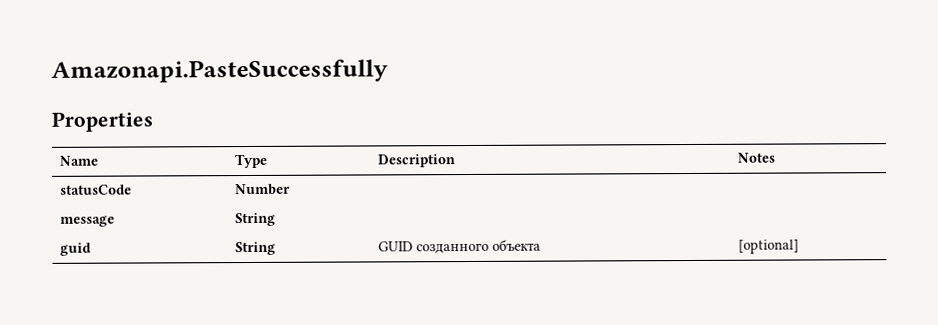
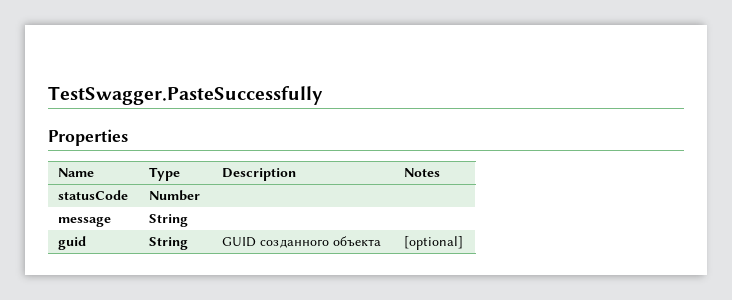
[51,59,388,83] Amazonapi.PasteSuccessfully -> [48,86,323,105] TestSwagger.PasteSuccessfully

